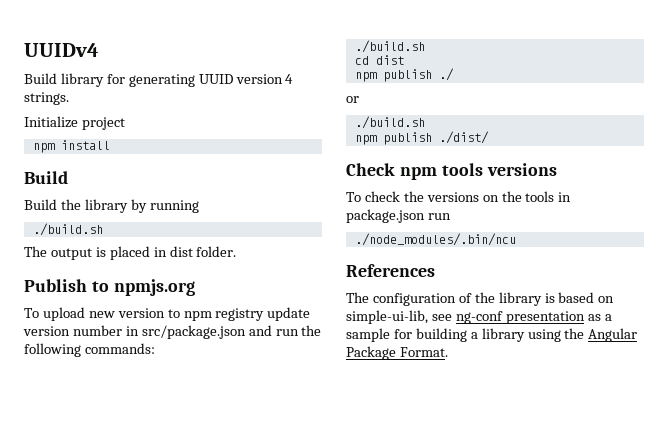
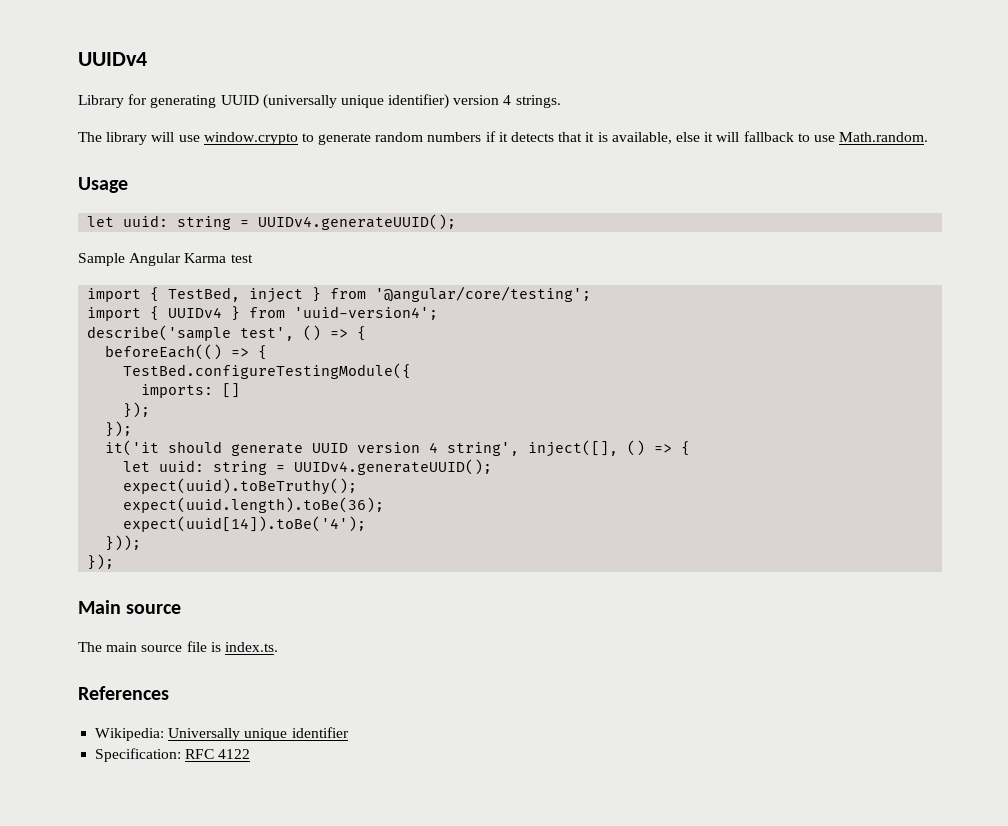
[24,73,104,87] Build library -> [78,95,124,108] Library
(233, 79) none -> [262,94,450,109] (universally unique identifier)
[24,116,125,130] [32,140,110,153] [24,171,68,184] [24,199,199,213] [32,223,103,236] [24,246,237,260] [24,279,195,296] [24,307,311,321] [23,325,322,339] [24,343,155,357] [354,40,425,53] [354,55,404,65] [354,68,454,82] [346,96,359,103] [354,116,425,129] [354,131,489,145] [346,163,557,180] [346,191,572,202] [346,209,451,223] [354,233,516,246] [346,264,435,277] [346,292,615,306] [346,310,612,324] [346,328,638,342] [346,346,448,360] Initialize project // npm install // Build // Build the library by running // ./build.sh // The output is placed in dist folder. // Publish to npmjs.org // To upload new version to npm registry update version number in src/package.json and run the following commands: // ./build.sh // cd dist // npm publish ./ // or // ./build.sh // npm publish ./dist/ // Check npm tools versions // To check the versions on the tools in package.json run // ./node_modules/.bin/ncu // References // The configuration of the library is based on simple-ui-lib, see ng-conf presentation as a sample for building a library using the Angular Package Format. -> [78,131,929,145] [78,177,128,193] [87,214,457,230] [78,253,253,266] [87,286,592,303] [87,306,439,321] [87,325,367,341] [105,344,268,360] [123,363,412,379] [141,383,241,398] [123,402,151,418] [105,421,133,437] [105,440,691,457] [123,459,493,475] [123,478,358,495] [123,497,385,513] [123,516,367,532] [105,535,142,551] [87,554,115,570] [78,600,182,614] [78,641,278,652] [78,686,169,700] [95,727,349,741] [95,748,251,762] The library will use window.crypto to generate random numbers if it detects that it is available, else it will fallback to use Math.random. // Usage // let uuid: string = UUIDv4.generateUUID(); // Sample Angular Karma test // import { TestBed, inject } from '@angular/core/testing'; // import { UUIDv4 } from 'uuid-version4'; // describe('sample test', () => { // beforeEach(() => { // TestBed.configureTestingModule({ // imports: [] // }); // }); // it('it should generate UUID version 4 string', inject([], () => { // let uuid: string = UUIDv4.generateUUID(); // expect(uuid).toBeTruthy(); // expect(uuid.length).toBe(36); // expect(uuid[14]).toBe('4'); // })); // }); // Main source // The main source file is index.ts. // References // Wikipedia: Universally unique identifier // Specification: RFC 4122

